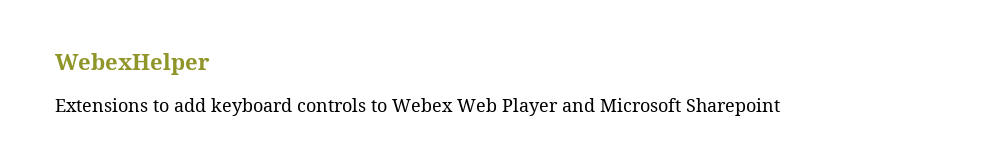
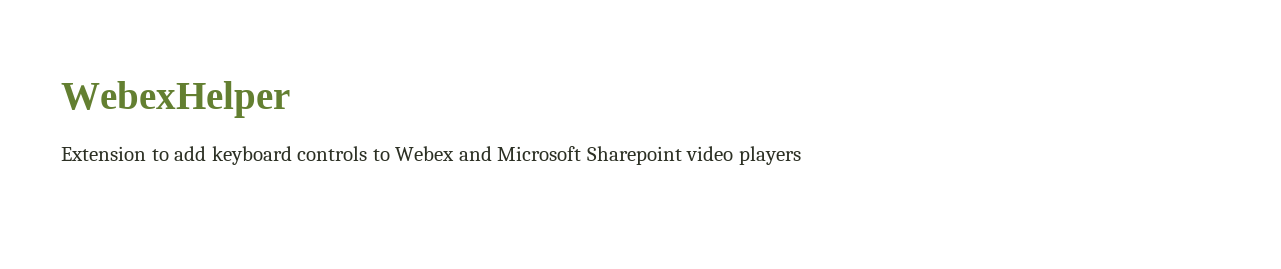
[55,98,148,112] Extensions -> [61,146,146,161] Extension
[457,98,558,116] Web Player -> (455, 153) none
(780, 107) none -> [686,146,801,165] video players

